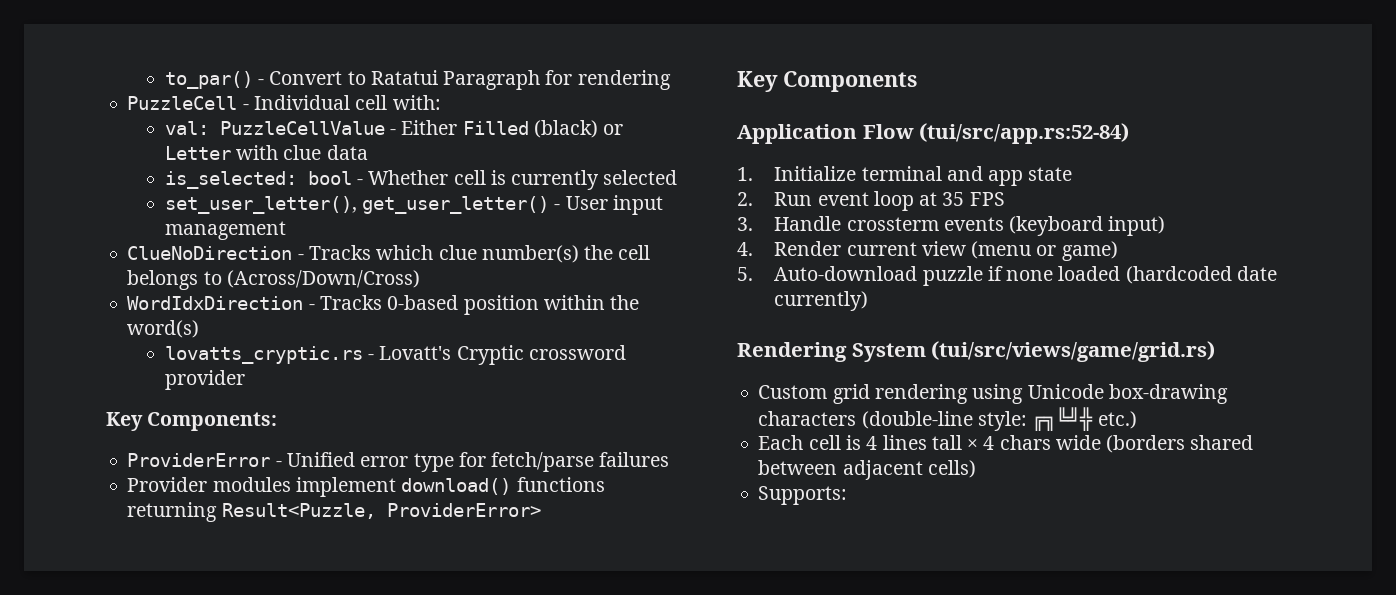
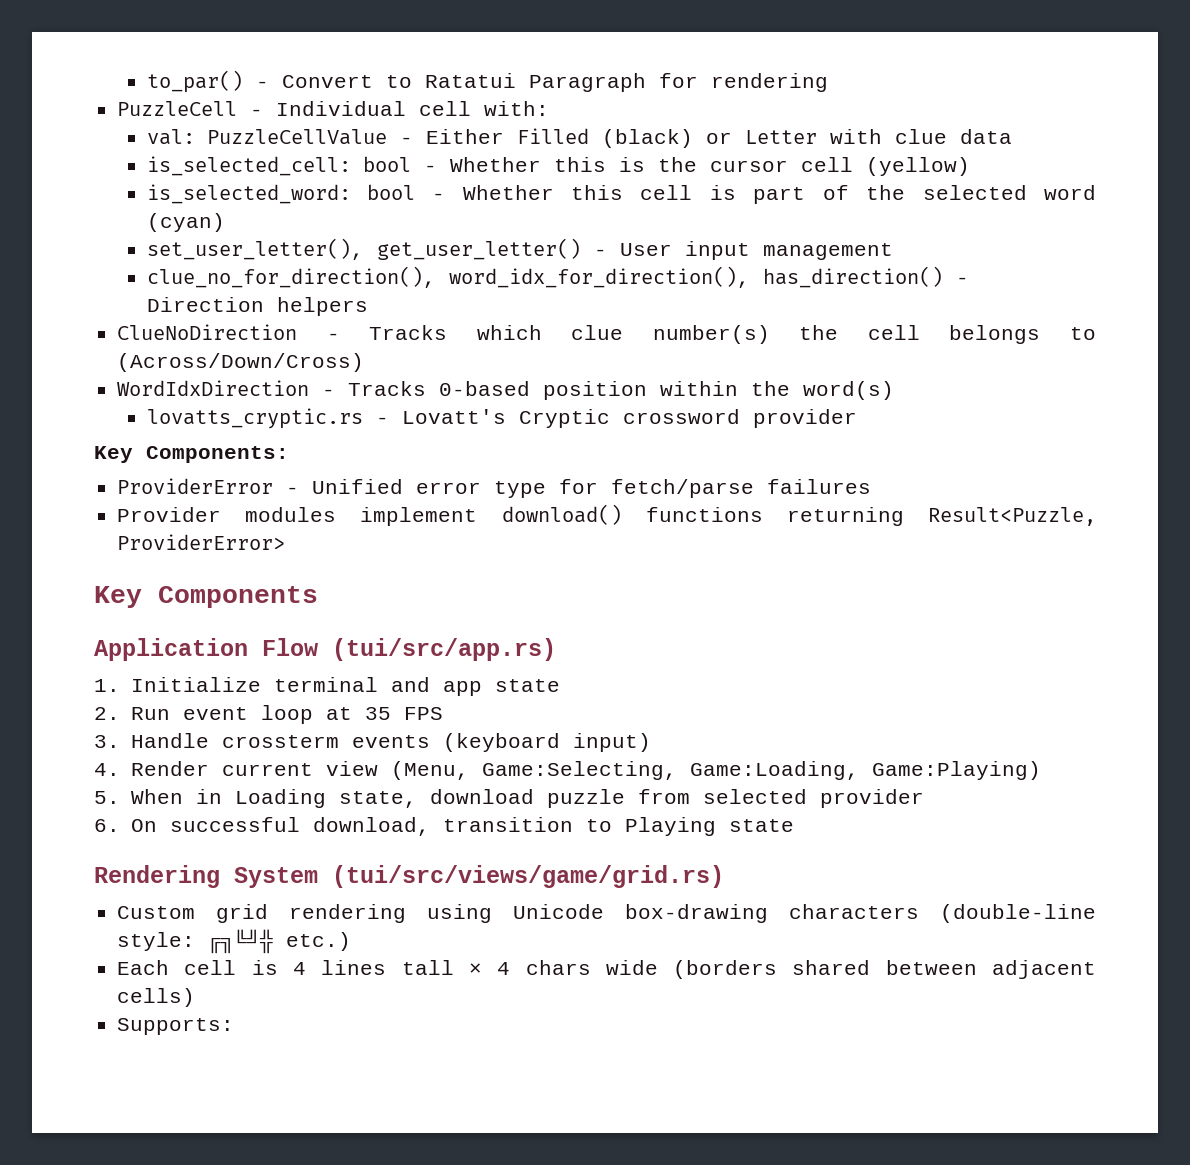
[164,170,678,190] is_selected: bool - Whether cell is currently selected -> [146,156,970,176] [146,184,1096,204] [146,213,225,232] is_selected_cell: bool - Whether this is the cursor cell (yellow) // is_selected_word: bool - Whether this cell is part of the selected word (cyan)
(286, 230) none -> [146,266,969,288] [146,297,368,316] // clue_no_for_direction(), word_idx_for_direction(), has_direction() - Direction helpers
[919,123,1130,144] (tui/src/app.rs:52-84) -> [332,638,556,661] (tui/src/app.rs)
[971,241,1118,261] [737,266,1277,286] [774,291,869,311] (menu or game) // 5. Auto-download puzzle if none loaded (hardcoded date currently) -> [390,761,1041,780] [94,789,924,808] [94,817,794,836] (Menu, Game:Selecting, Game:Loading, Game:Playing) // 5. When in Loading state, download puzzle from selected provider // 6. On successful download, transition to Playing state

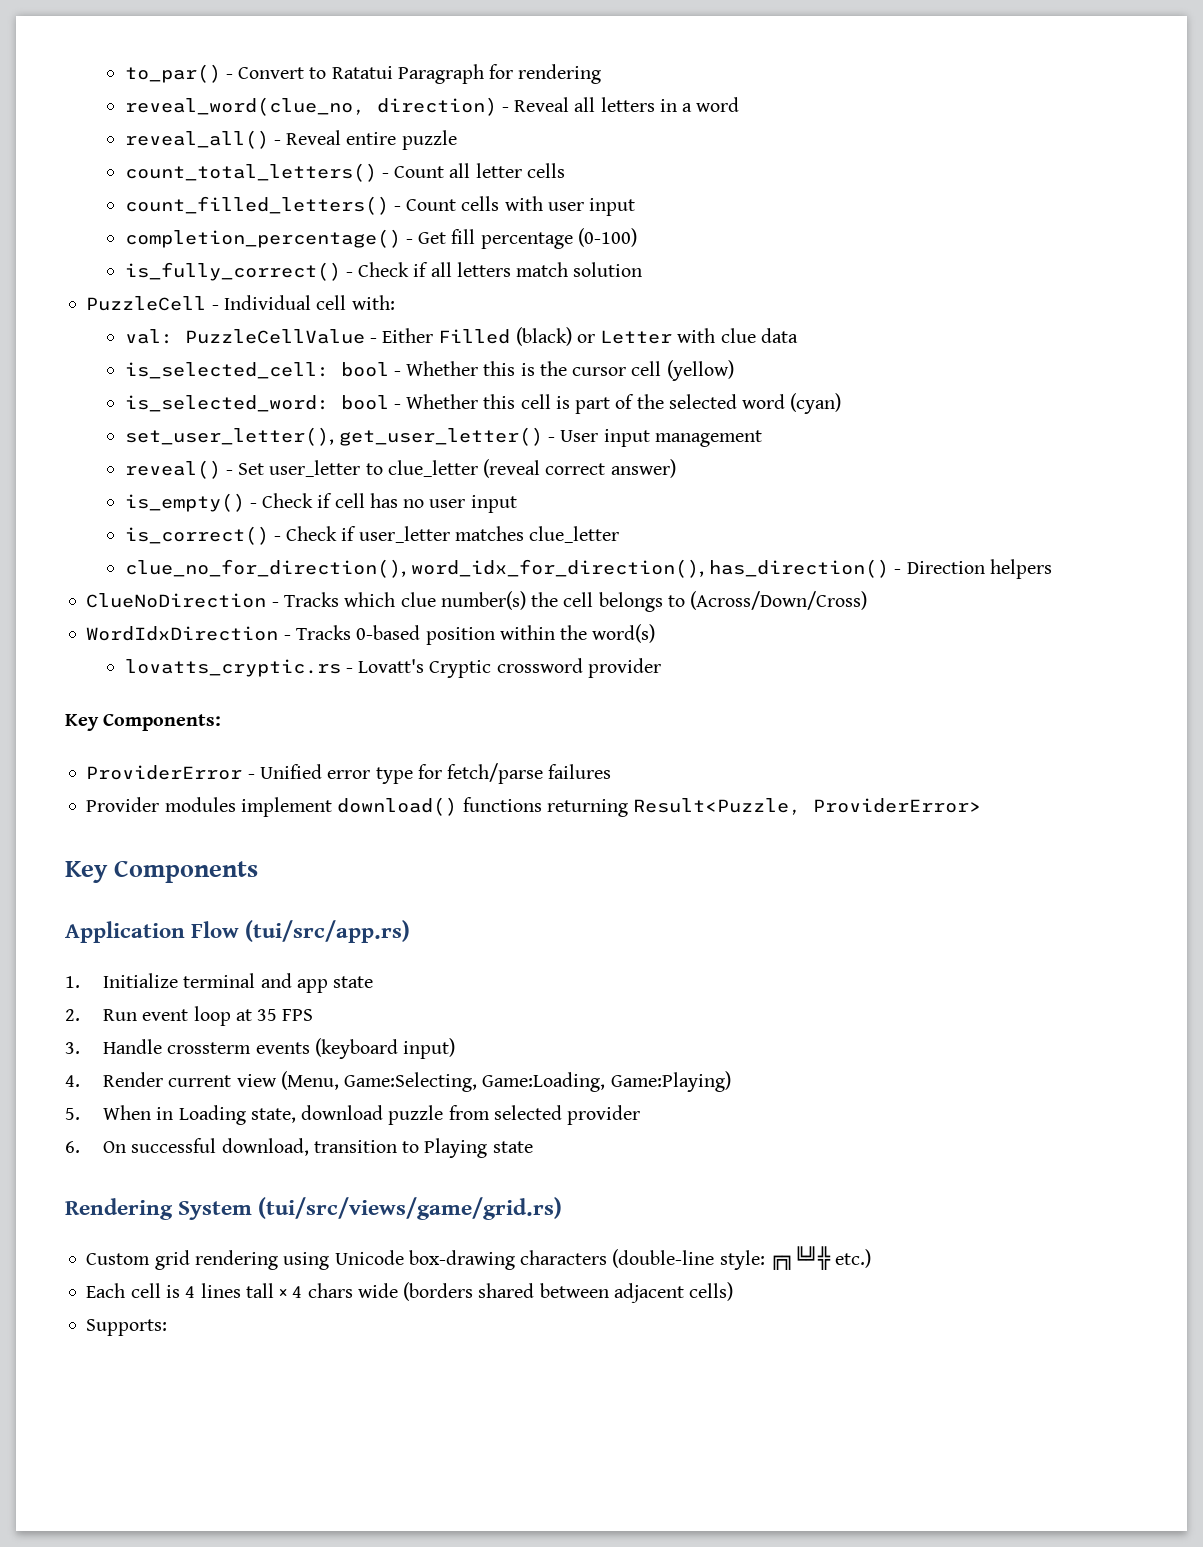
(828, 82) none -> [124,97,740,116] [124,130,457,150] [124,163,565,182] [124,196,636,216] [124,228,637,249] [124,262,643,281] // reveal_word(clue_no, direction) - Reveal all letters in a word // reveal_all() - Reveal entire puzzle // count_total_letters() - Count all letter cells // count_filled_letters() - Count cells with user input // completion_percentage() - Get fill percentage (0-100) // is_fully_correct() - Check if all letters match solution
(893, 251) none -> [124,459,676,479] [124,493,517,513] [124,526,620,545] // reveal() - Set user_letter to clue_letter (reveal correct answer) // is_empty() - Check if cell has no user input // is_correct() - Check if user_letter matches clue_letter

